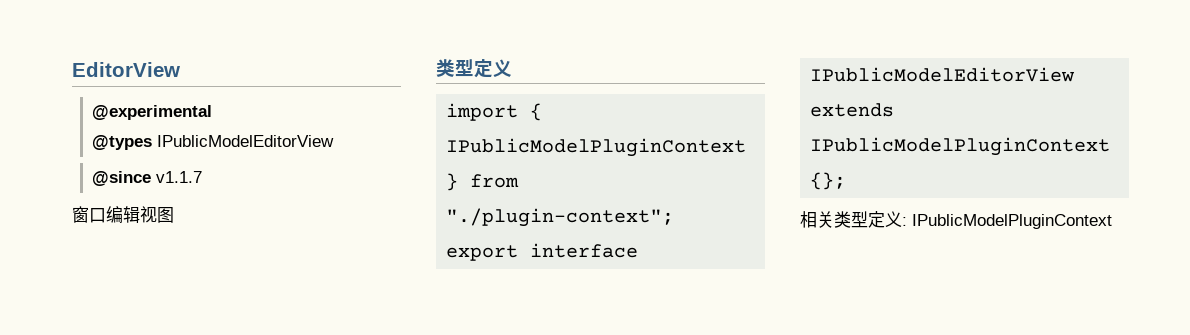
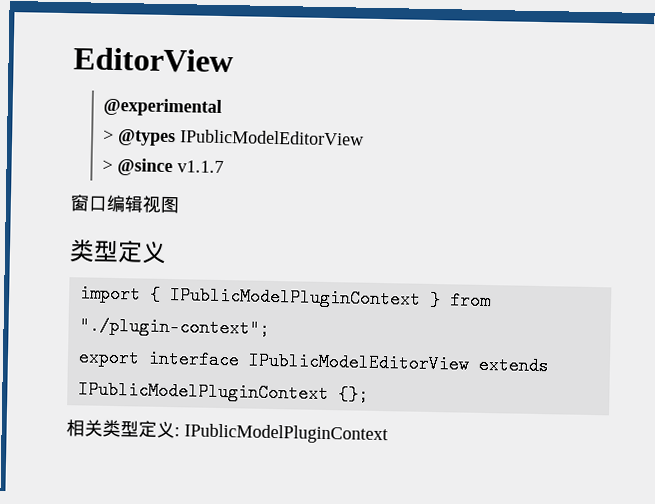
(212, 112) none -> [103,129,115,141] >
(334, 141) none -> [102,159,114,171] >

